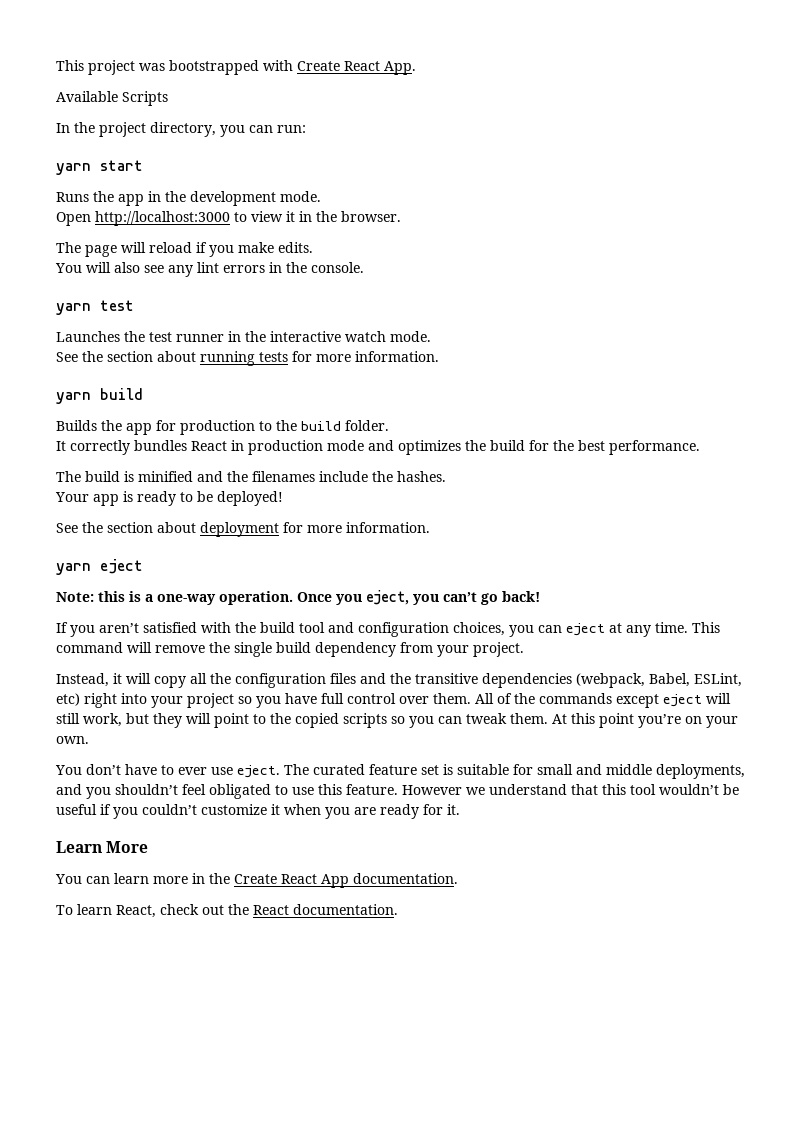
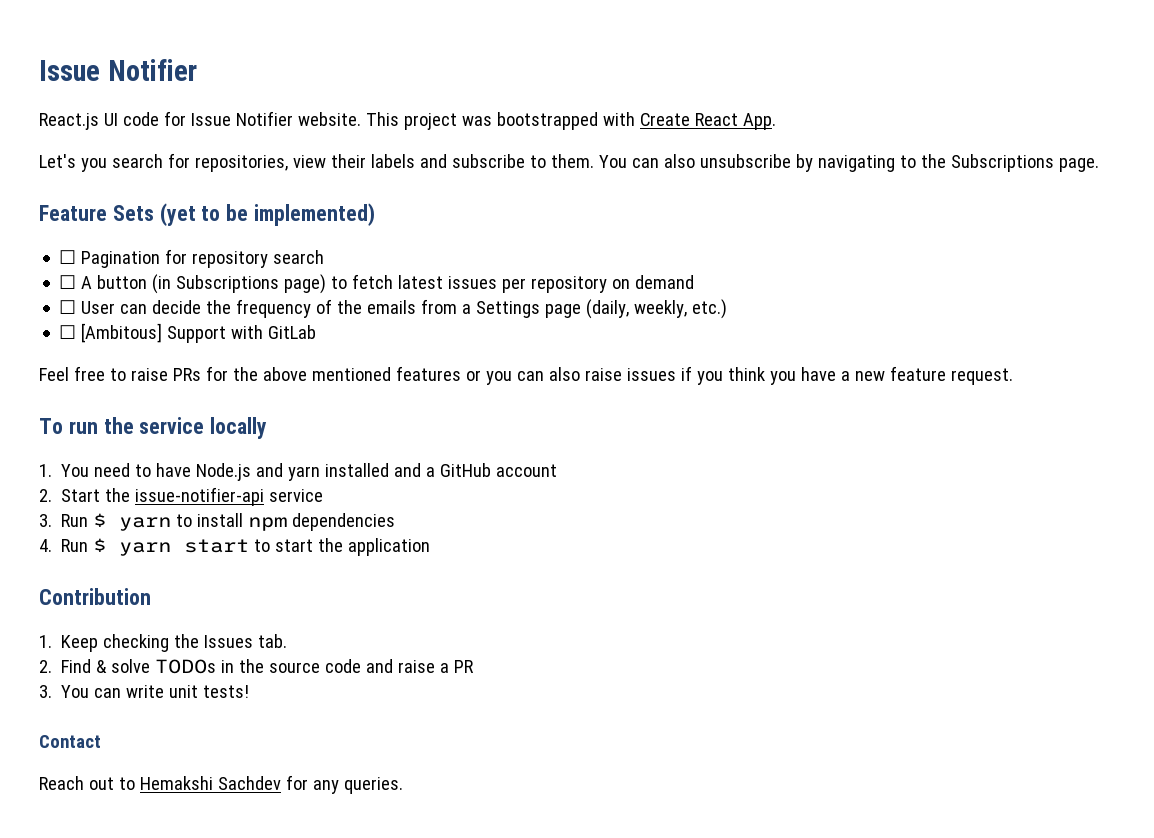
(56, 65) none -> [39,59,197,81] [39,111,361,130] Issue Notifier // React.js UI code for Issue Notifier website.
[56,91,168,106] [56,122,306,137] [56,160,143,175] [56,191,321,206] [56,211,401,226] [56,242,313,257] [55,262,364,277] [56,300,134,315] [56,331,431,342] [56,351,439,366] [56,388,143,404] [56,420,389,435] [56,440,700,455] [56,471,446,482] [55,491,283,506] [56,522,430,537] [56,559,143,575] [56,590,540,605] [56,622,720,637] [56,642,524,657] [56,673,742,688] [56,693,731,708] [56,713,738,728] [56,736,89,744] [55,764,745,779] [56,784,739,799] [56,804,460,819] [56,841,149,853] [55,873,458,888] [56,904,398,918] Available Scripts // In the project directory, you can run: // yarn start // Runs the app in the development mode. // Open http://localhost:3000 to view it in the browser. // The page will reload if you make edits. // You will also see any lint errors in the console. // yarn test // Launches the test runner in the interactive watch mode. // See the section about running tests for more information. // yarn build // Builds the app for production to the build folder. // It correctly bundles React in production mode and optimizes the build for the best performance. // The build is minified and the filenames include the hashes. // Your app is ready to be deployed! // See the section about deployment for more information. // yarn eject // Note: this is a one-way operation. Once you eject, you can’t go back! // If you aren’t satisfied with the build tool and configuration choices, you can eject at any time. This command will remove the single build dependency from your project. // Instead, it will copy all the configuration files and the transitive dependencies (webpack, Babel, ESLint, etc) right into your project so you have full control over them. All of the commands except eject will still work, but they will point to the copied scripts so you can tweak them. At this point you’re on your own. // You don’t have to ever use eject. The curated feature set is suitable for small and middle deployments, and you shouldn’t feel obligated to use this feature. However we understand that this tool wouldn’t be useful if you couldn’t customize it when you are ready for it. // Learn More // You can learn more in the Create React App documentation. // To learn React, check out the React documentation. -> [39,153,1099,172] [39,203,376,226] [59,249,325,268] [59,274,695,294] [59,299,728,319] [59,323,317,343] [39,366,1013,385] [39,417,268,439] [39,463,558,481] [39,487,324,506] [39,513,396,531] [39,538,431,556] [39,588,151,605] [39,634,288,652] [39,659,475,674] [39,685,250,698] [39,735,101,748] [39,775,403,794] Let's you search for repositories, view their labels and subscribe to them. You can also unsubscribe by navigating to the Subscriptions page. // Feature Sets (yet to be implemented) // ☐ Pagination for repository search // ☐ A button (in Subscriptions page) to fetch latest issues per repository on demand // ☐ User can decide the frequency of the emails from a Settings page (daily, weekly, etc.) // ☐ [Ambitous] Support with GitLab // Feel free to raise PRs for the above mentioned features or you can also raise issues if you think you have a new feature request. // To run the service locally // 1. You need to have Node.js and yarn installed and a GitHub account // 2. Start the issue-notifier-api service // 3. Run $ yarn to install npm dependencies // 4. Run $ yarn start to start the application // Contribution // 1. Keep checking the Issues tab. // 2. Find & solve TODOs in the source code and raise a PR // 3. You can write unit tests! // Contact // Reach out to Hemakshi Sachdev for any queries.

